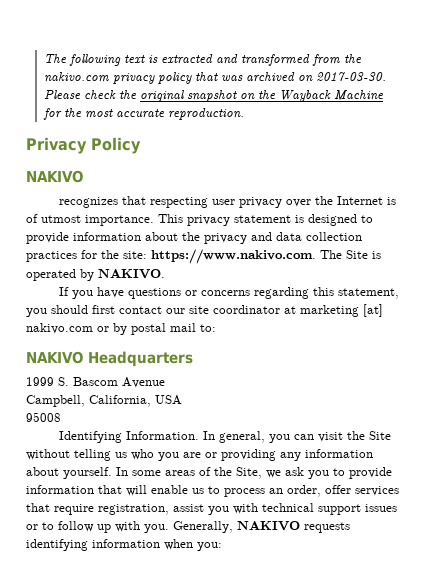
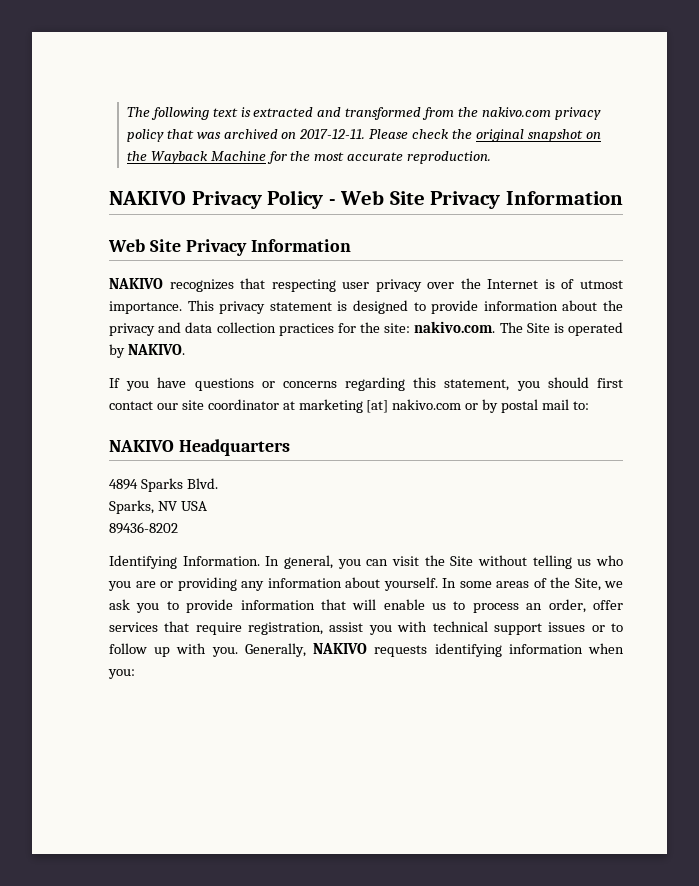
[315,72,386,81] 2017-03-30. -> [299,129,366,139] 2017-12-11.
(244, 114) none -> [109,191,186,205] NAKIVO
[26,170,83,183] // NAKIVO // -> [328,190,623,209] [108,239,351,256] [109,278,163,289] - Web Site Privacy Information // Web Site Privacy Information // NAKIVO
[151,249,316,264] https://www.nakivo.com. -> [414,321,496,333] nakivo.com.
[26,377,165,388] [26,395,151,407] 1999 S. Bascom Avenue // Campbell, California, -> [109,478,218,492] [109,500,177,514] 4894 Sparks Blvd. // Sparks, NV
[26,412,61,422] 95008 -> [109,522,178,534] 89436-8202

